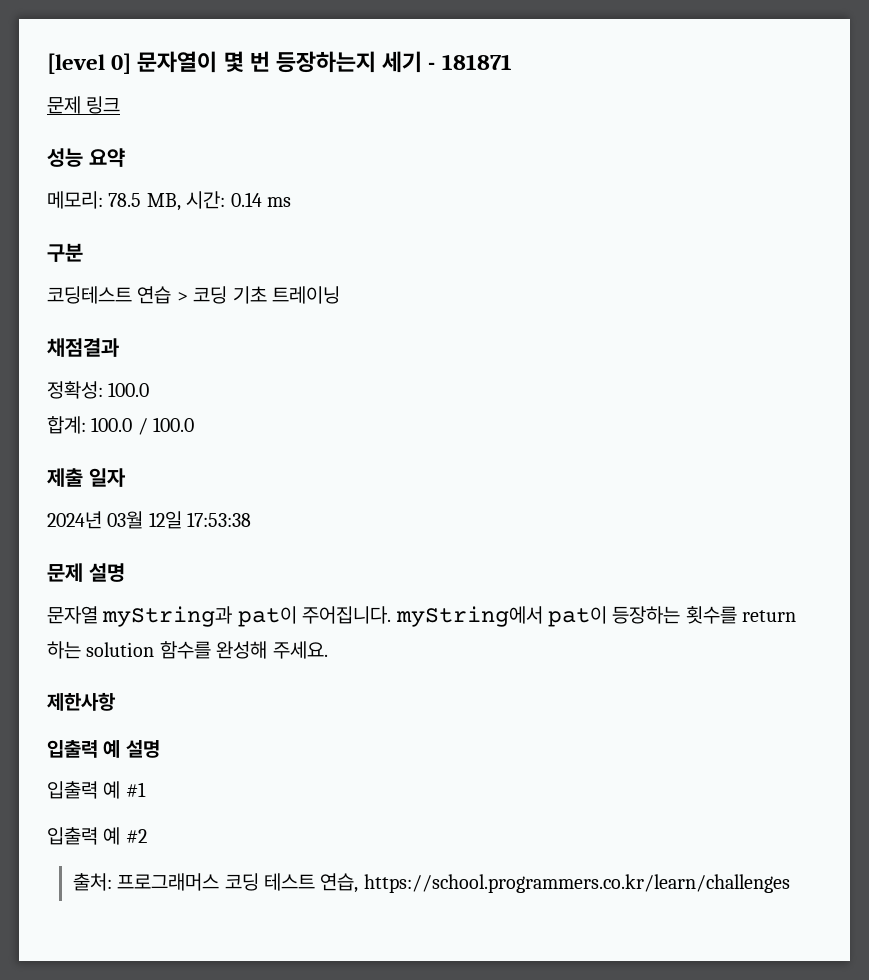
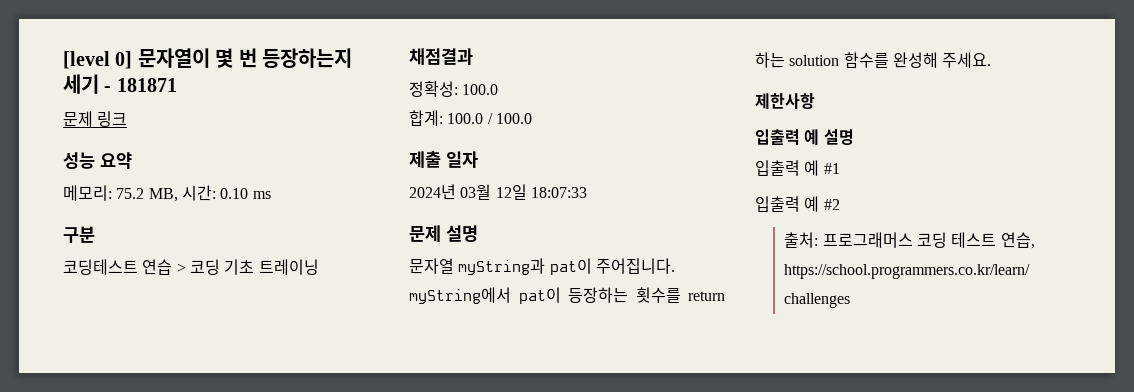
[108,193,142,207] 78.5 -> [116,188,145,199] 75.2
[230,192,262,207] 0.14 -> [220,188,249,199] 0.10
[187,512,252,527] 17:53:38 -> [530,187,587,198] 18:07:33

